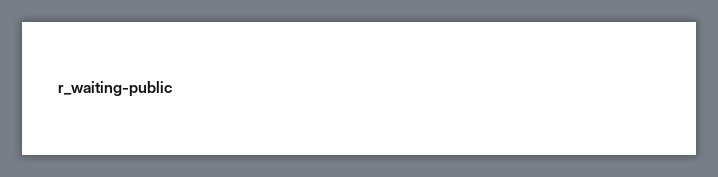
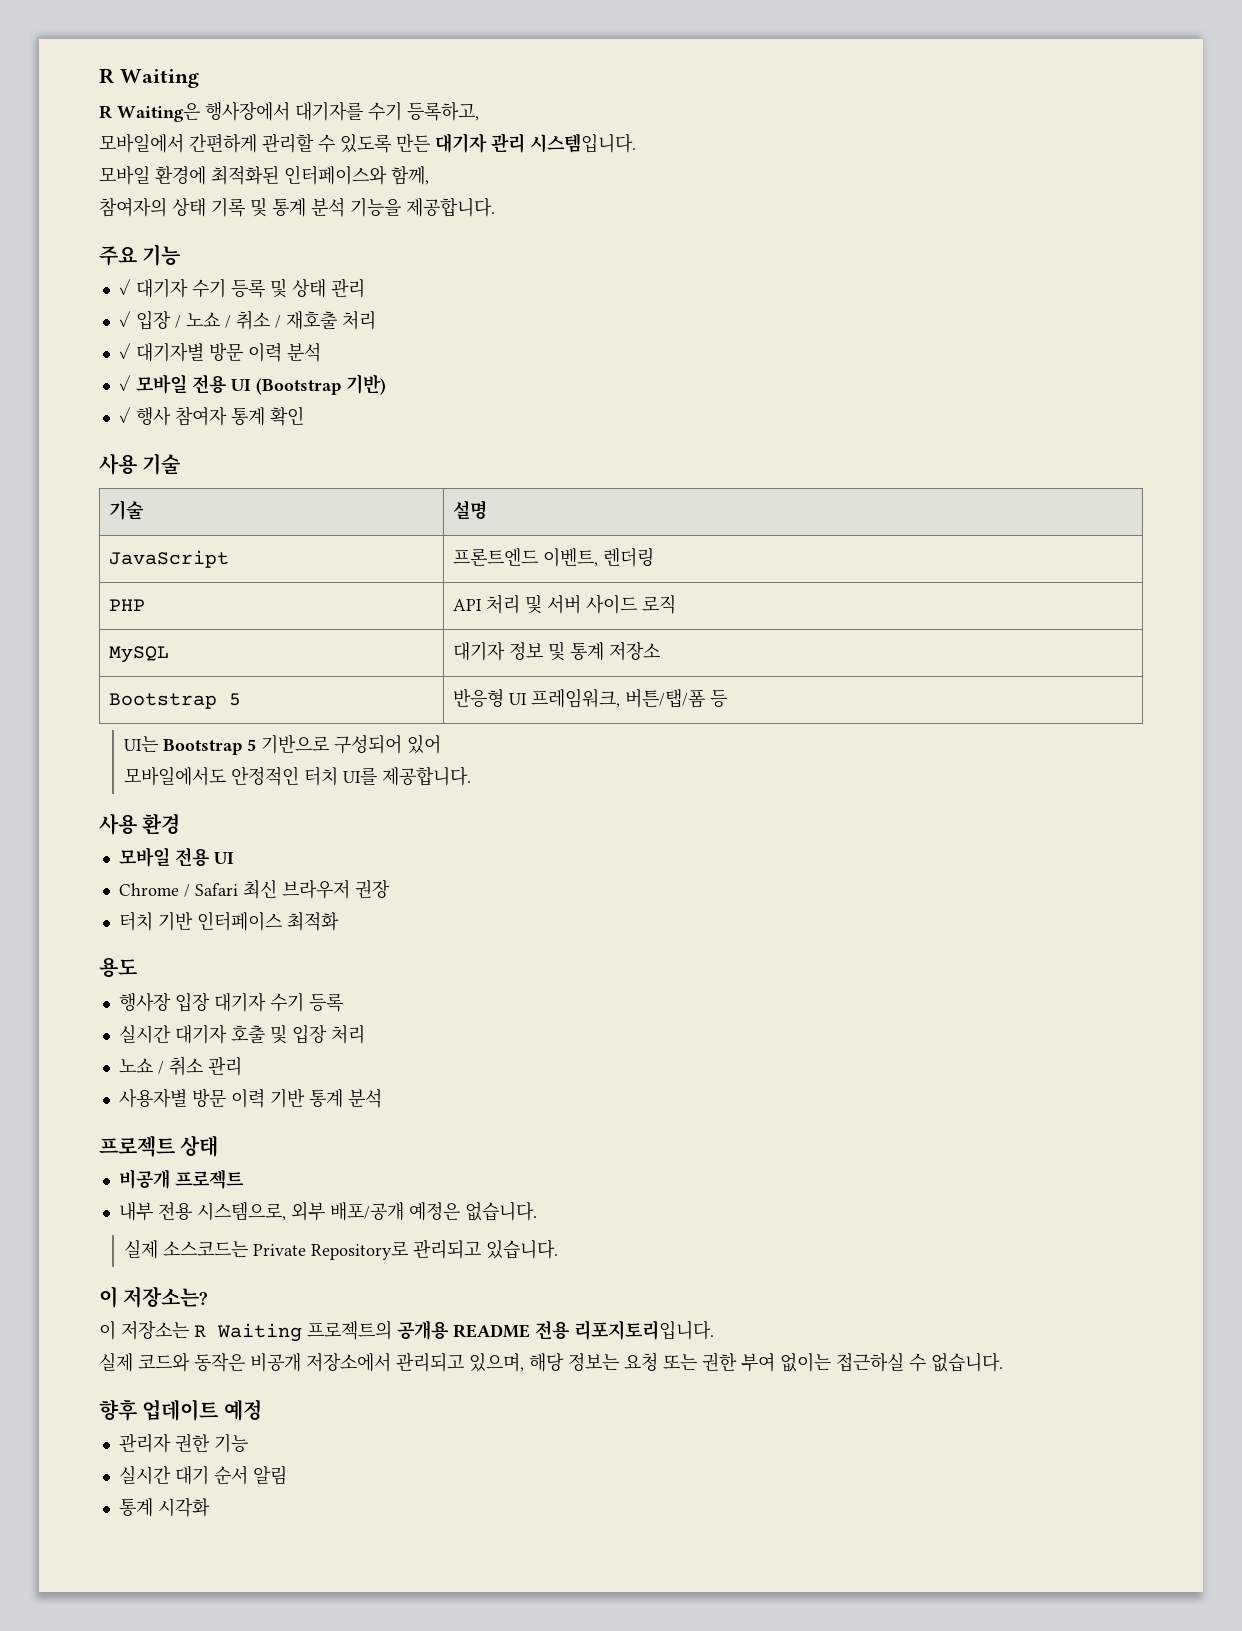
[58,81,172,97] r_waiting-public -> [99,68,199,88] [99,101,479,122] [99,133,636,153] [99,165,429,185] [99,197,495,217] [99,244,181,266] [118,278,365,298] [118,310,376,330] [118,342,321,362] [118,374,386,395] [118,406,304,426] [99,453,181,475] [109,500,145,520] [453,500,488,519] [109,550,230,568] [453,548,655,567] [109,599,146,611] [453,594,677,614] [109,646,170,663] [453,641,661,661] [109,693,242,709] [453,689,728,708] [124,735,442,755] [124,766,472,786] [99,813,181,835] [118,847,234,867] [118,880,390,899] [118,911,339,931] [99,958,137,977] [118,992,343,1012] [118,1024,365,1044] [118,1056,242,1076] [118,1088,382,1108] [99,1135,219,1157] [118,1169,244,1189] [118,1201,537,1221] [124,1239,559,1260] [99,1286,209,1308] [99,1320,714,1342] [99,1352,1003,1372] [99,1399,262,1421] [118,1433,248,1453] [118,1466,287,1485] [118,1498,210,1517] R Waiting // R Waiting은 행사장에서 대기자를 수기 등록하고, // 모바일에서 간편하게 관리할 수 있도록 만든 대기자 관리 시스템입니다. // 모바일 환경에 최적화된 인터페이스와 함께, // 참여자의 상태 기록 및 통계 분석 기능을 제공합니다. // 주요 기능 // ✓ 대기자 수기 등록 및 상태 관리 // ✓ 입장 / 노쇼 / 취소 / 재호출 처리 // ✓ 대기자별 방문 이력 분석 // ✓ 모바일 전용 UI (Bootstrap 기반) // ✓ 행사 참여자 통계 확인 // 사용 기술 // 기술 | 설명 // JavaScript | 프론트엔드 이벤트, 렌더링 // PHP | API 처리 및 서버 사이드 로직 // MySQL | 대기자 정보 및 통계 저장소 // Bootstrap 5 | 반응형 UI 프레임워크, 버튼/탭/폼 등 // UI는 Bootstrap 5 기반으로 구성되어 있어 // 모바일에서도 안정적인 터치 UI를 제공합니다. // 사용 환경 // 모바일 전용 UI // Chrome / Safari 최신 브라우저 권장 // 터치 기반 인터페이스 최적화 // 용도 // 행사장 입장 대기자 수기 등록 // 실시간 대기자 호출 및 입장 처리 // 노쇼 / 취소 관리 // 사용자별 방문 이력 기반 통계 분석 // 프로젝트 상태 // 비공개 프로젝트 // 내부 전용 시스템으로, 외부 배포/공개 예정은 없습니다. // 실제 소스코드는 Private Repository로 관리되고 있습니다. // 이 저장소는? // 이 저장소는 R Waiting 프로젝트의 공개용 README 전용 리포지토리입니다. // 실제 코드와 동작은 비공개 저장소에서 관리되고 있으며, 해당 정보는 요청 또는 권한 부여 없이는 접근하실 수 없습니다. // 향후 업데이트 예정 // 관리자 권한 기능 // 실시간 대기 순서 알림 // 통계 시각화

